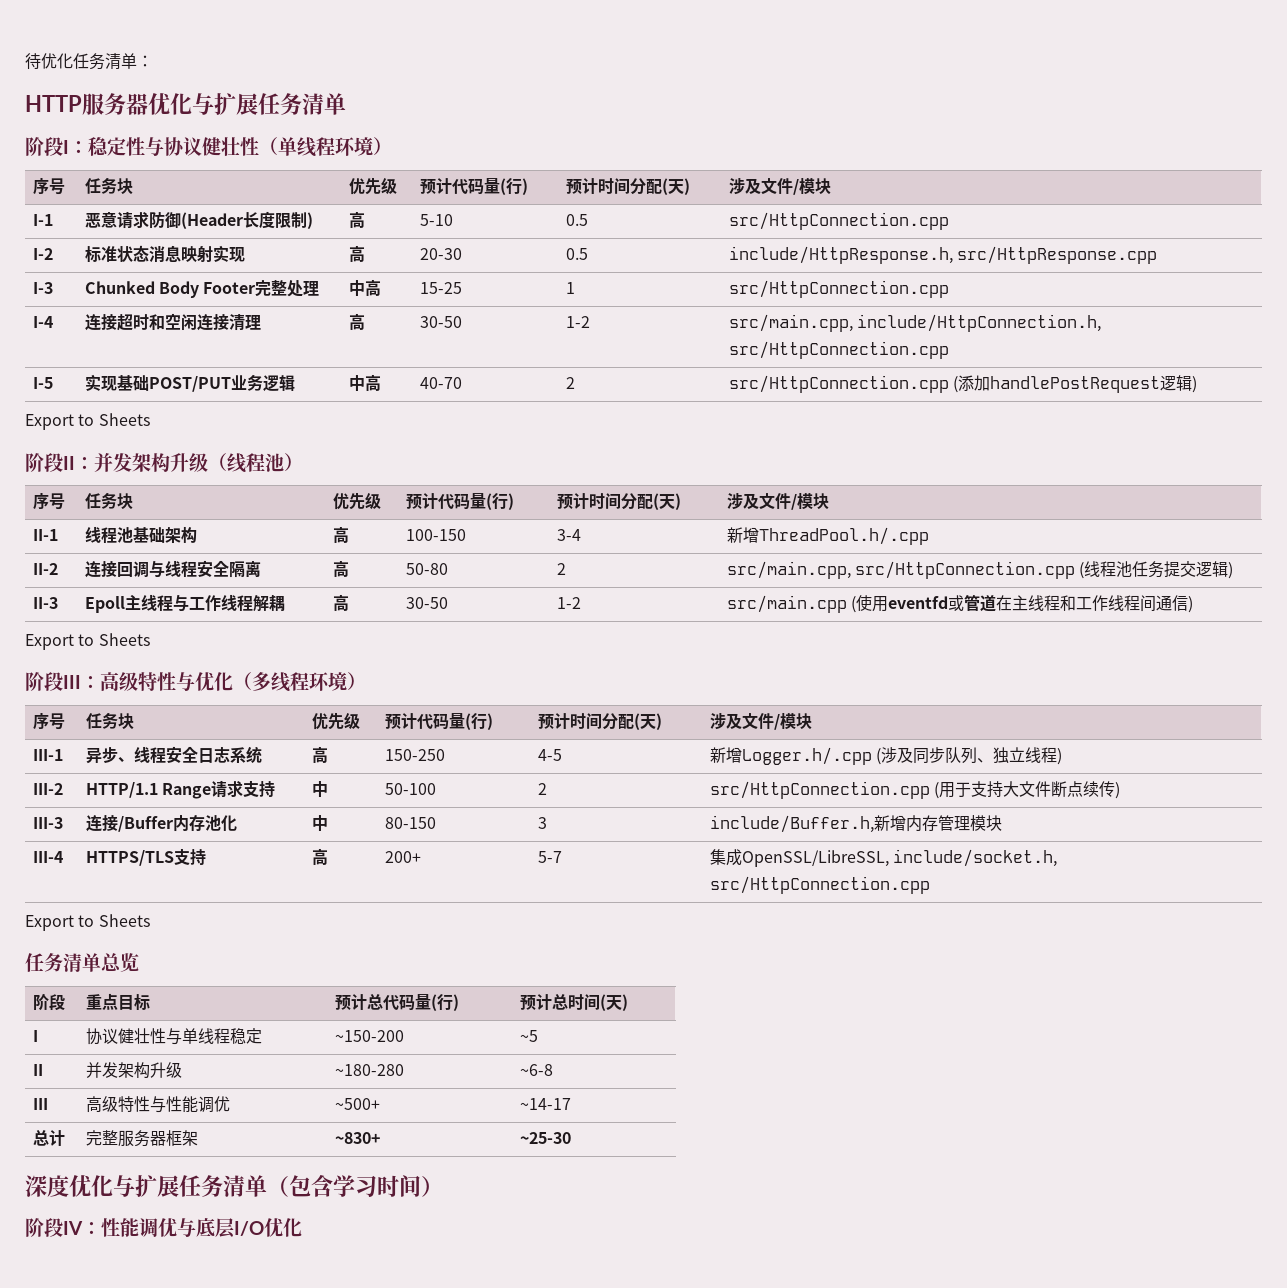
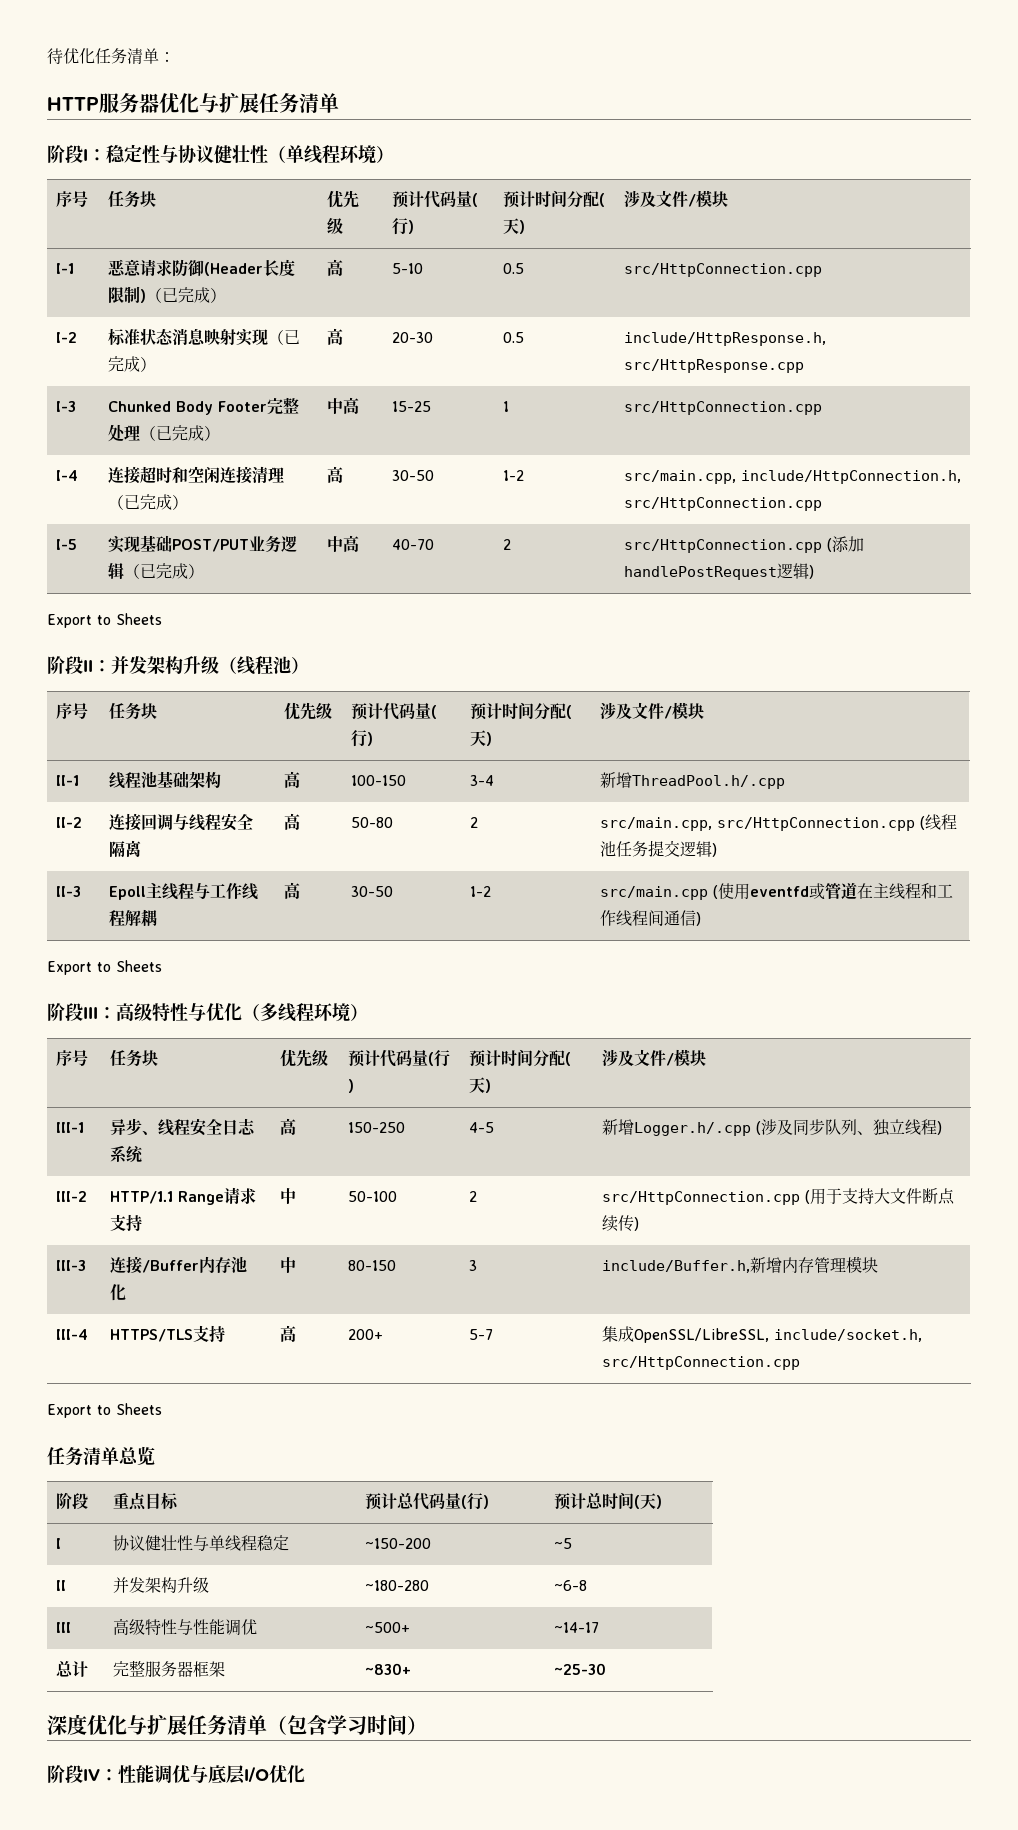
(313, 220) none -> [146,287,227,303] （已完成）
(245, 254) none -> [268,329,301,345] [108,356,157,372] （已完成）
(320, 288) none -> [140,425,221,441] （已完成）
(261, 322) none -> [108,494,189,510] （已完成）
(295, 383) none -> [124,563,205,579] （已完成）

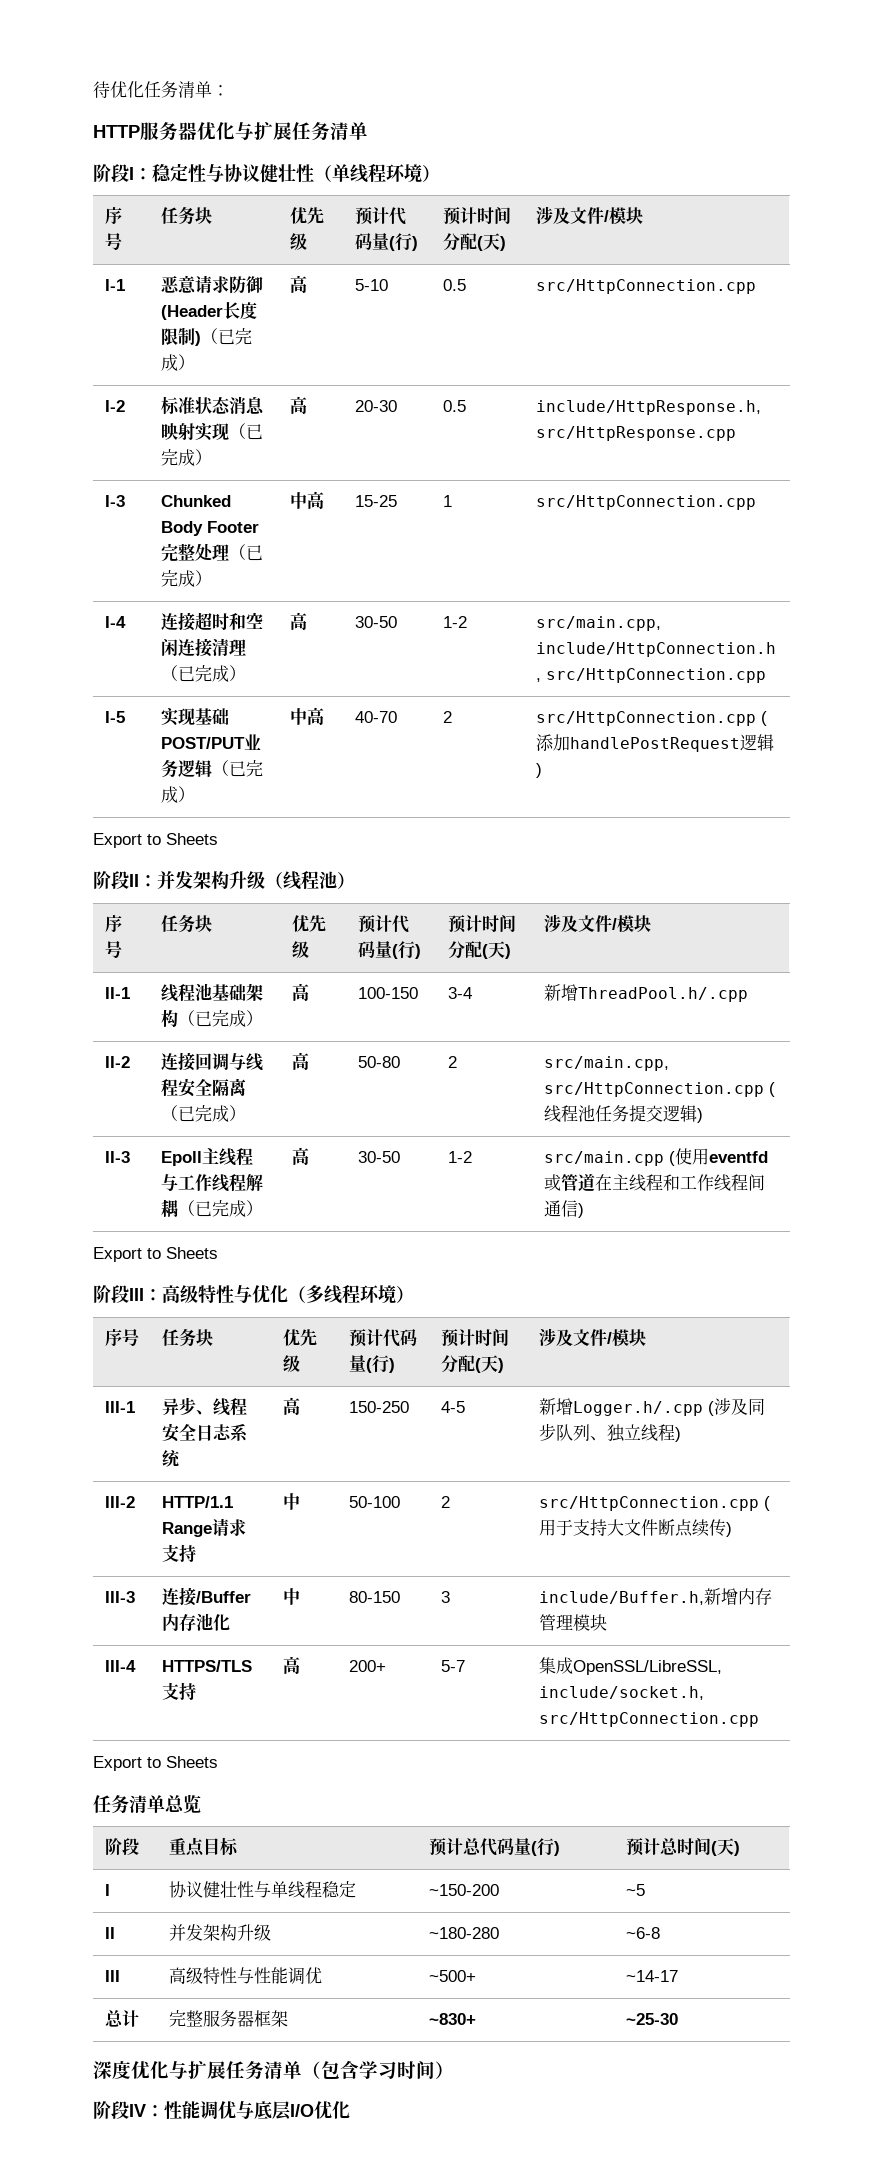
(222, 779) none -> [177,1010,263,1027] （已完成）
(142, 848) none -> [160,1105,246,1122] （已完成）
(158, 918) none -> [177,1200,263,1217] （已完成）

